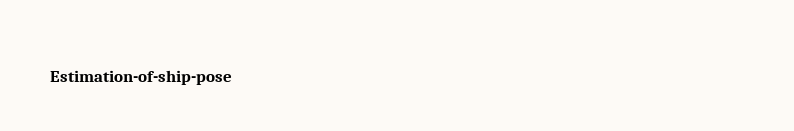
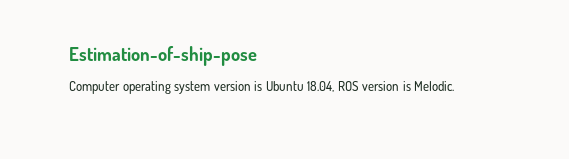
(232, 77) none -> [69,81,455,94] // Computer operating system version is Ubuntu 18.04, ROS version is Melodic.

